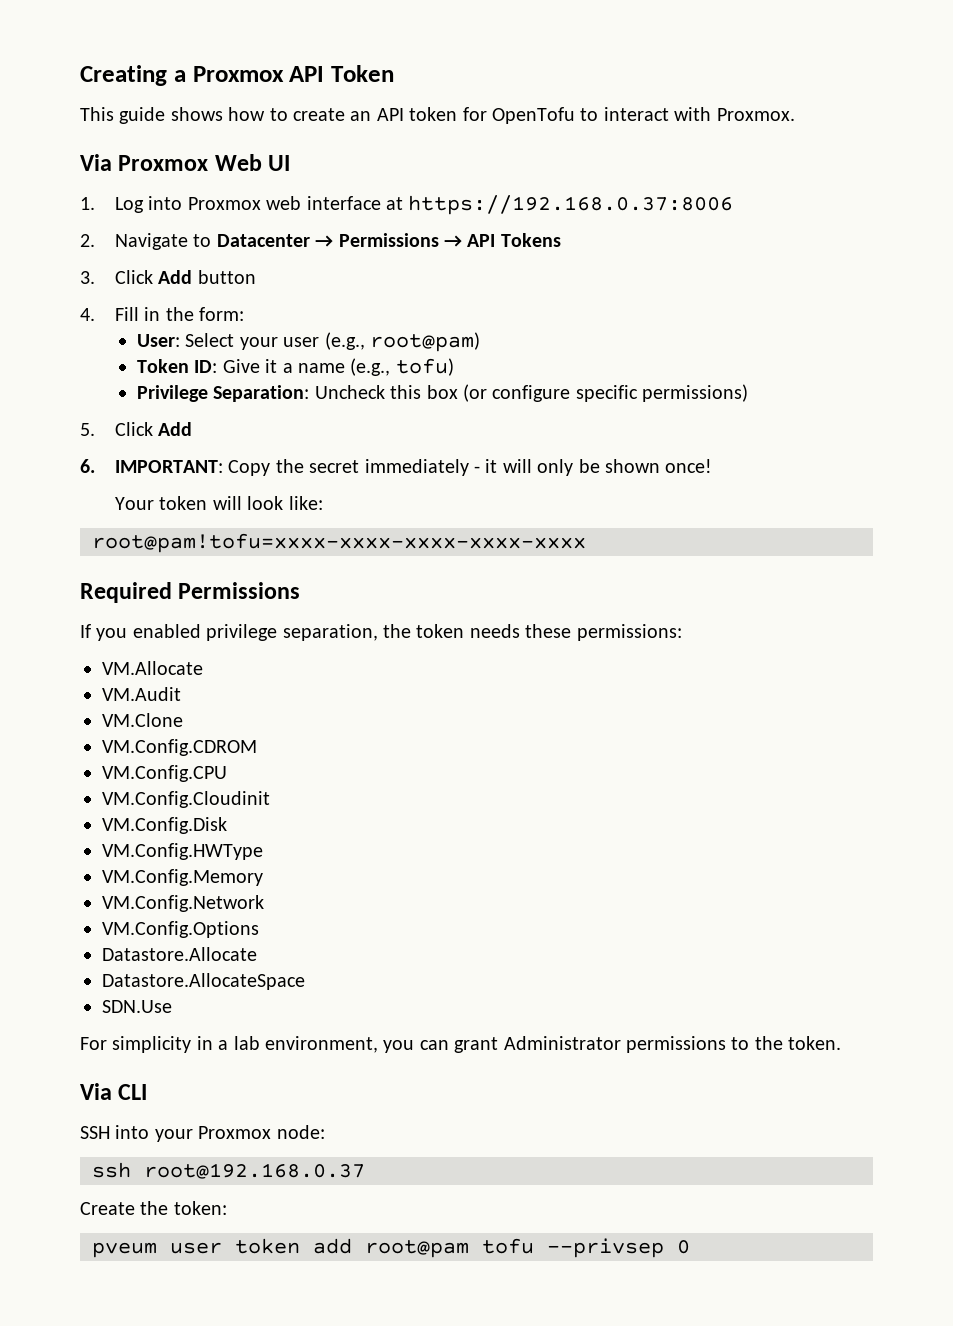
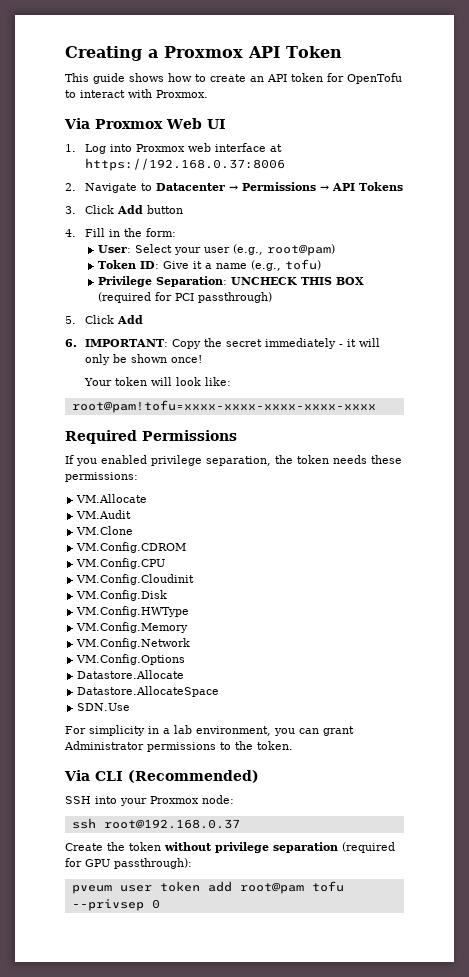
[314,384,749,402] Uncheck this box (or configure specific permissions) -> [230,277,364,285] [97,292,272,303] UNCHECK THIS BOX (required for PCI passthrough)
(148, 1092) none -> [128,770,259,783] (Recommended)
[173,1201,227,1215] token: -> [129,842,395,853] [65,858,192,869] token without privilege separation (required for GPU passthrough):

